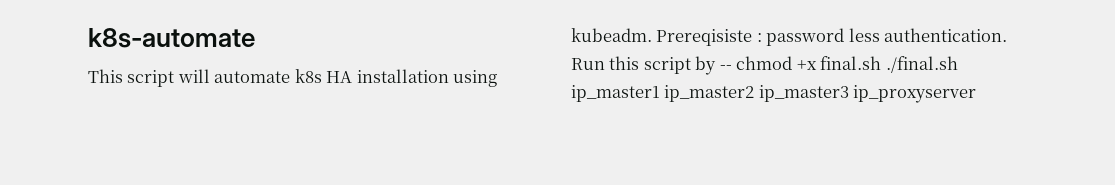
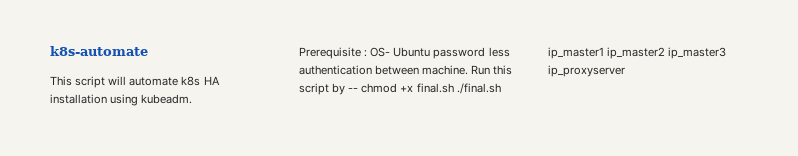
[656,28,1008,46] Prereqisiste : password less authentication. -> [299,47,510,59] [299,65,469,75] // Prerequisite : OS- Ubuntu password less authentication between machine.

